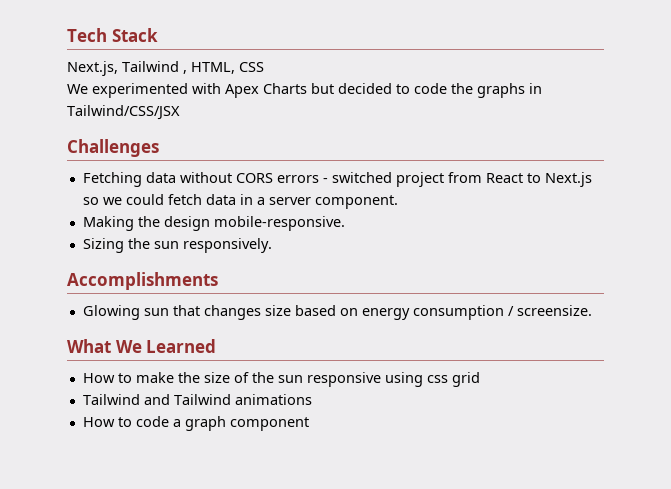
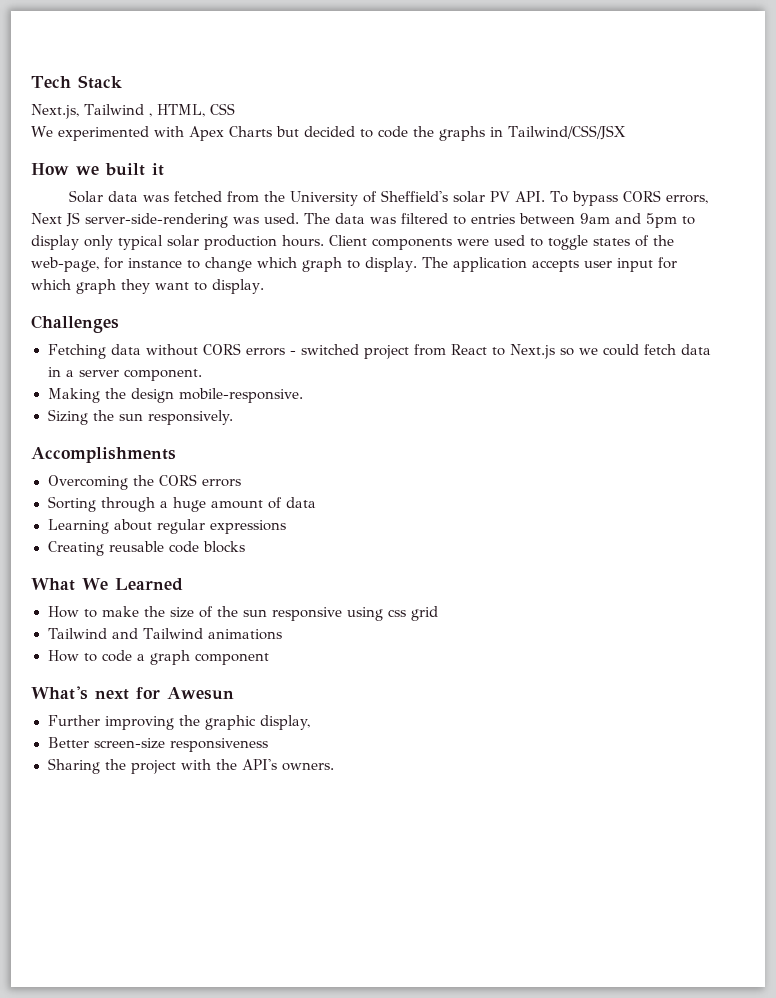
(180, 112) none -> [31,163,164,176] [69,190,709,206] [31,212,695,228] [31,235,674,250] [31,257,677,272] [31,279,264,294] // How we built it // Solar data was fetched from the University of Sheffield's solar PV API. To bypass CORS errors, Next JS server-side-rendering was used. The data was filtered to entries between 9am and 5pm to display only typical solar production hours. Client components were used to toggle states of the web-page, for instance to change which graph to display. The application accepts user input for which graph they want to display.
[82,305,592,320] Glowing sun that changes size based on energy consumption / screensize. -> [47,474,241,490] [47,496,316,512] [47,519,286,534] [47,541,245,556] Overcoming the CORS errors // Sorting through a huge amount of data // Learning about regular expressions // Creating reusable code blocks
(309, 424) none -> [31,686,234,700] [47,715,311,730] [47,737,268,752] [47,758,334,774] // What's next for Awesun // Further improving the graphic display, // Better screen-size responsiveness // Sharing the project with the API's owners.

